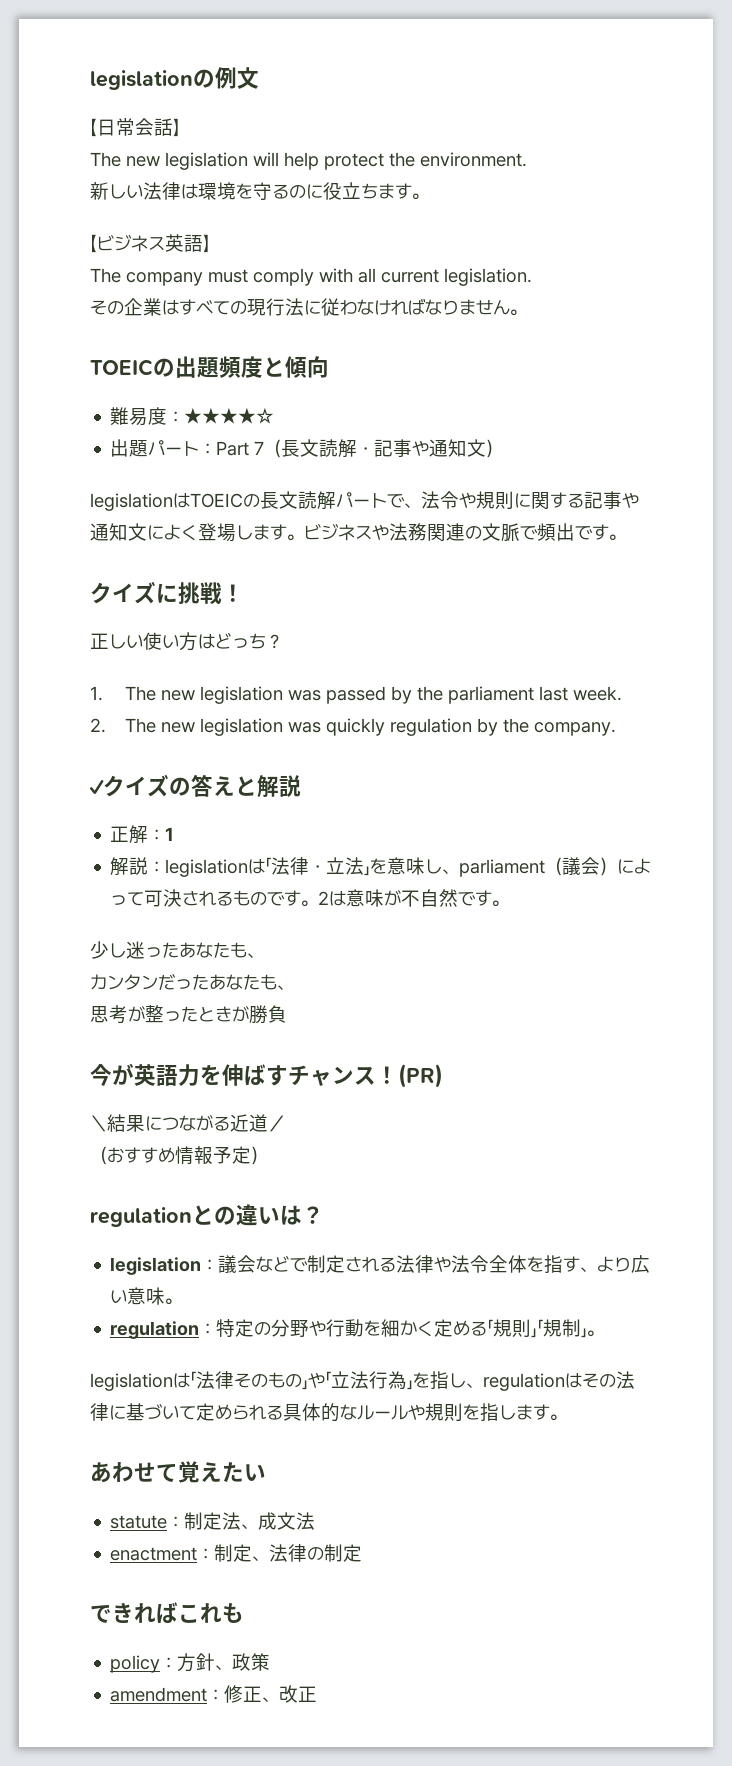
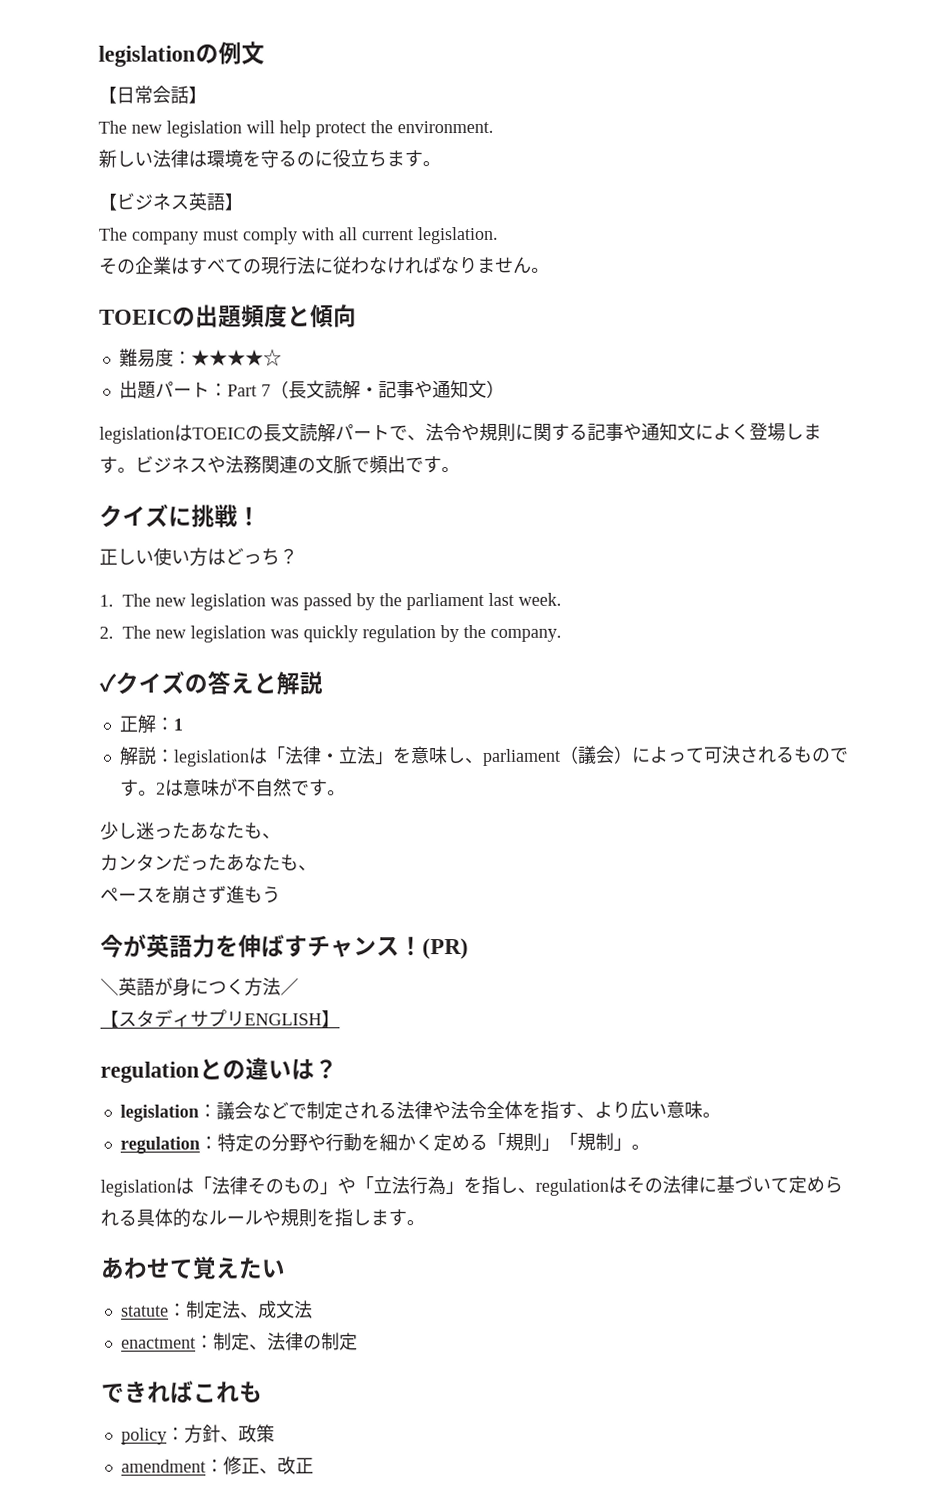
[90,1005,287,1024] 思考が整ったときが勝負 -> [100,885,281,904] ペースを崩さず進もう
[107,1114,285,1132] [90,1146,268,1165] 結果につながる近道／ // （おすすめ情報予定） -> [118,977,299,997] [100,1009,340,1028] 英語が身につく方法／ // 【スタディサプリENGLISH】

